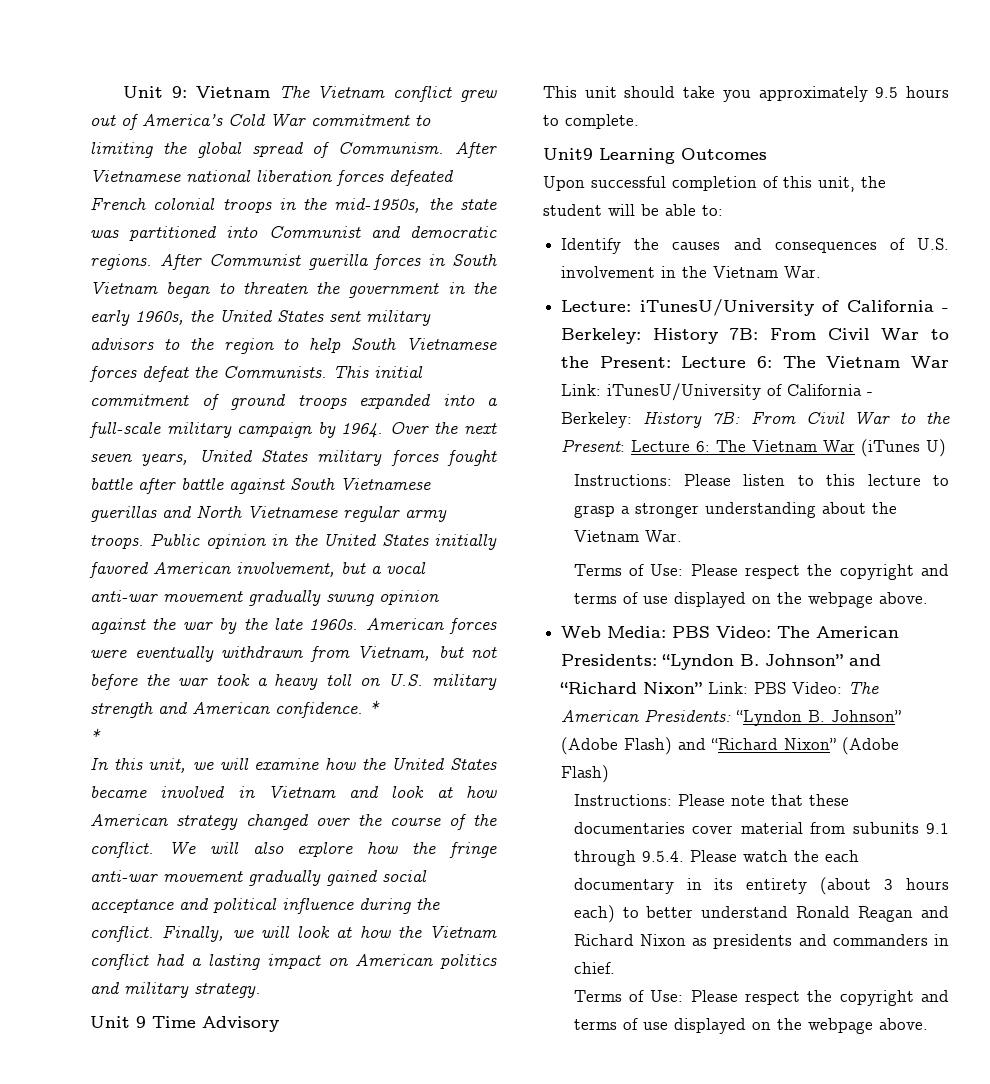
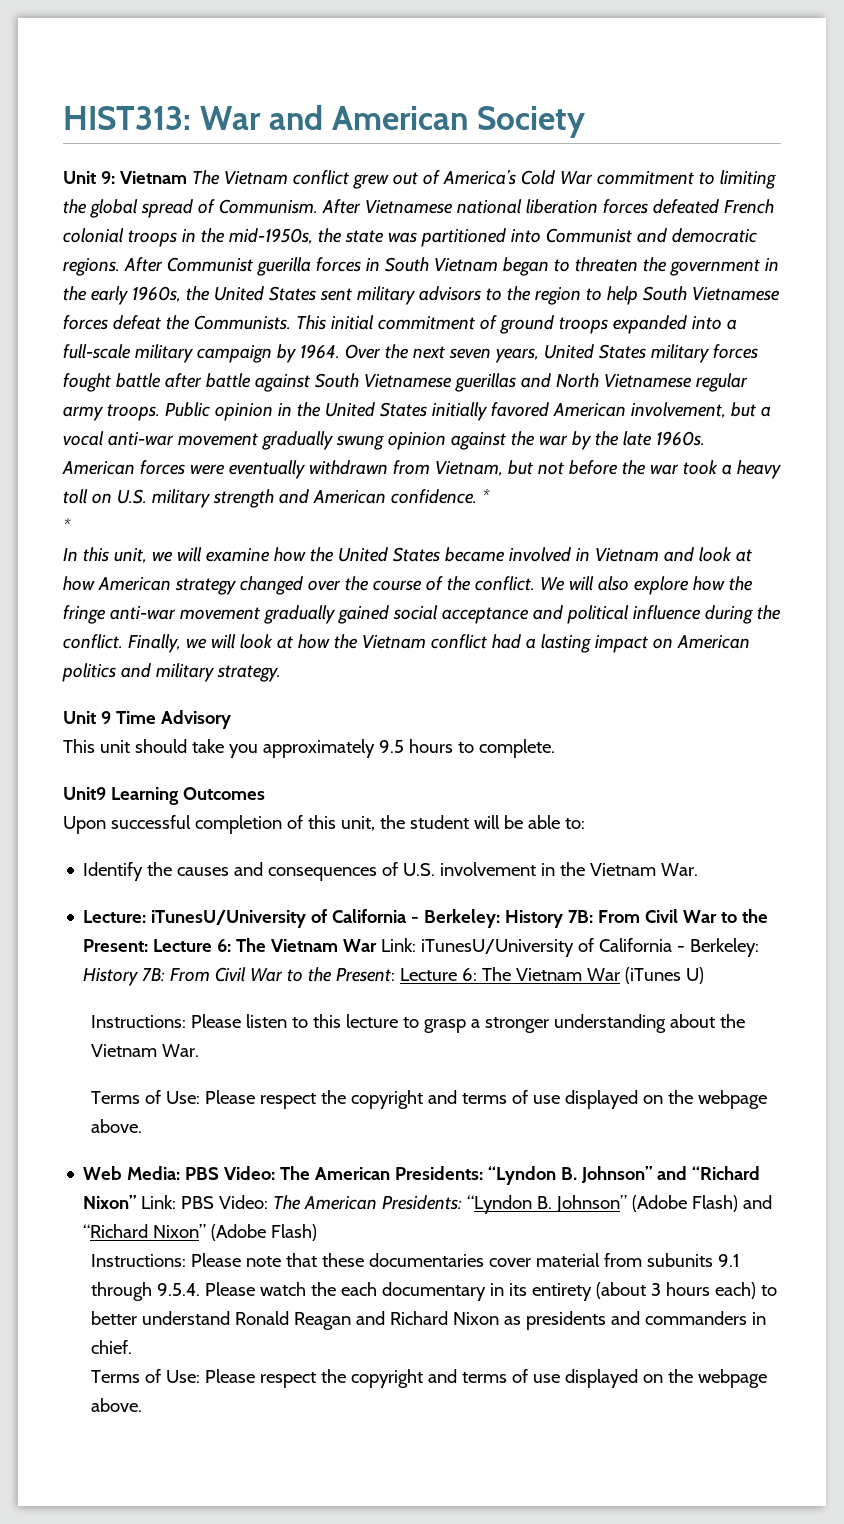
(123, 92) none -> [63,105,586,138] HIST313: War and American Society //

